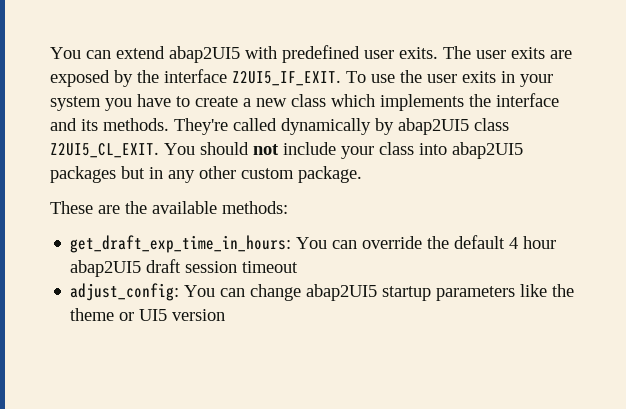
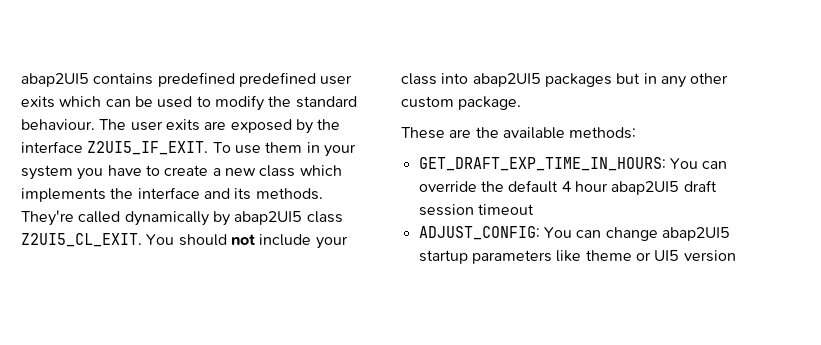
[50,45,438,63] You can extend abap2UI5 with predefined user exits. -> [21,72,353,87] [21,95,357,111] [21,119,95,130] abap2UI5 contains predefined predefined user exits which can be used to modify the standard behaviour.
[400,70,496,83] the user exits -> [265,142,303,153] them
[70,235,292,253] get_draft_exp_time_in_hours: -> [418,157,666,171] GET_DRAFT_EXP_TIME_IN_HOURS:
[70,283,180,301] adjust_config: -> [418,226,540,240] ADJUST_CONFIG:
[552,284,575,297] the -> (582, 256) none

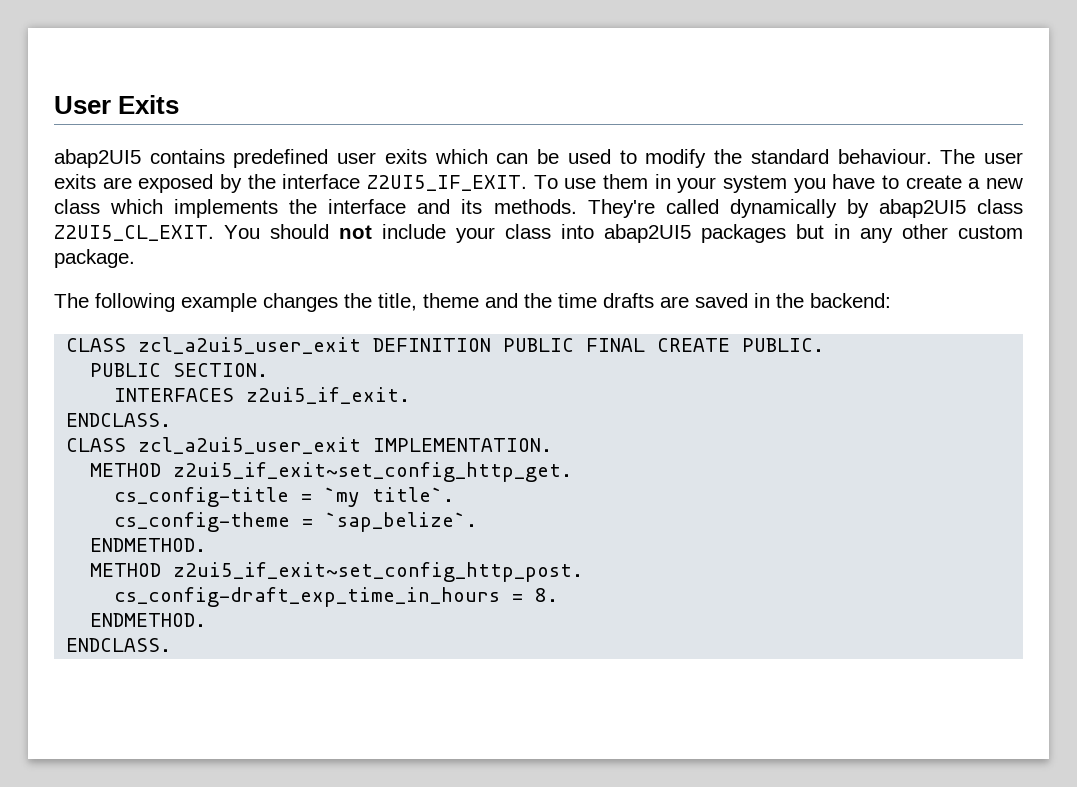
(21, 80) none -> [54,95,180,114] User Exits //
[238,72,316,87] predefined -> (329, 158) none
[401,127,637,139] [418,157,728,171] [418,180,717,195] [418,204,534,216] [418,226,730,241] [418,250,736,264] These are the available methods: // GET_DRAFT_EXP_TIME_IN_HOURS: You can override the default 4 hour abap2UI5 draft session timeout // ADJUST_CONFIG: You can change abap2UI5 startup parameters like theme or UI5 version -> [54,293,891,312] [66,337,825,354] [90,363,269,377] [114,387,411,404] [66,413,172,427] [66,437,553,454] [90,462,573,482] [114,487,455,507] [114,512,478,532] [90,538,207,552] [90,562,584,582] [114,587,559,607] [90,613,207,627] [66,638,172,652] The following example changes the title, theme and the time drafts are saved in the backend: // CLASS zcl_a2ui5_user_exit DEFINITION PUBLIC FINAL CREATE PUBLIC. // PUBLIC SECTION. // INTERFACES z2ui5_if_exit. // ENDCLASS. // CLASS zcl_a2ui5_user_exit IMPLEMENTATION. // METHOD z2ui5_if_exit~set_config_http_get. // cs_config-title = `my title`. // cs_config-theme = `sap_belize`. // ENDMETHOD. // METHOD z2ui5_if_exit~set_config_http_post. // cs_config-draft_exp_time_in_hours = 8. // ENDMETHOD. // ENDCLASS.

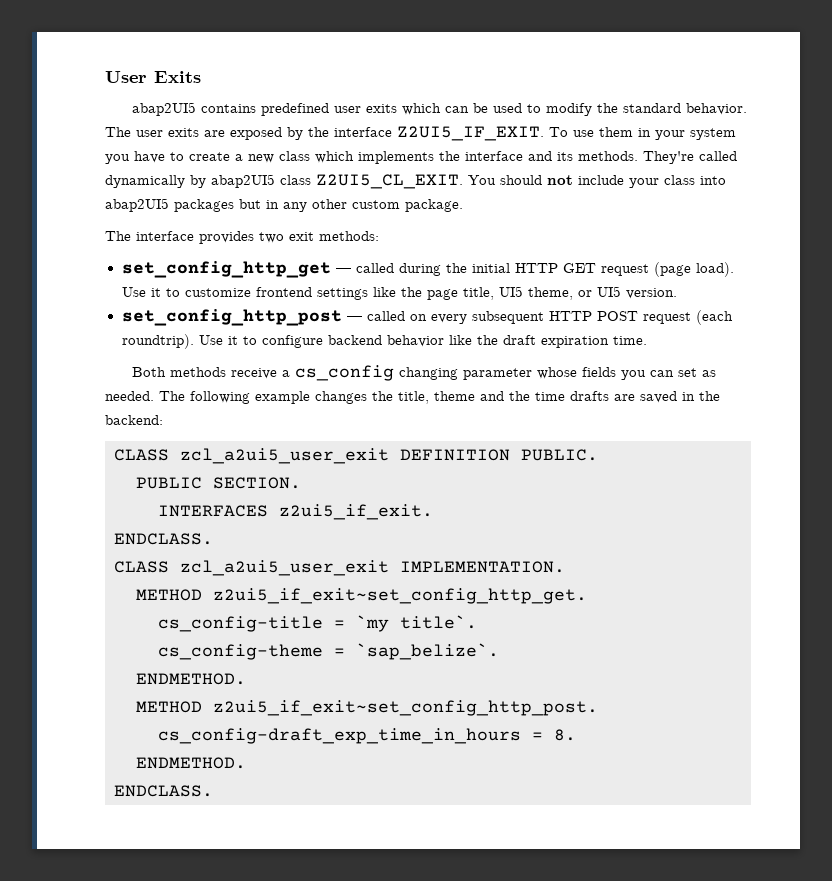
[837,149,932,164] behaviour. -> [685,103,747,115] behavior.
(89, 300) none -> [136,231,379,244] [121,261,734,278] [121,286,677,300] [121,309,733,326] [121,334,647,349] [131,365,716,381] [105,391,185,401] interface provides two exit methods: // set_config_http_get — called during the initial HTTP GET request (page load). Use it to customize frontend settings like the page title, UI5 theme, or UI5 version. // set_config_http_post — called on every subsequent HTTP POST request (each roundtrip). Use it to configure backend behavior like the draft expiration time. // Both methods receive a cs_config changing parameter whose fields you can set as needed. The
[503,338,731,352] PUBLIC FINAL CREATE -> (510, 455) none

